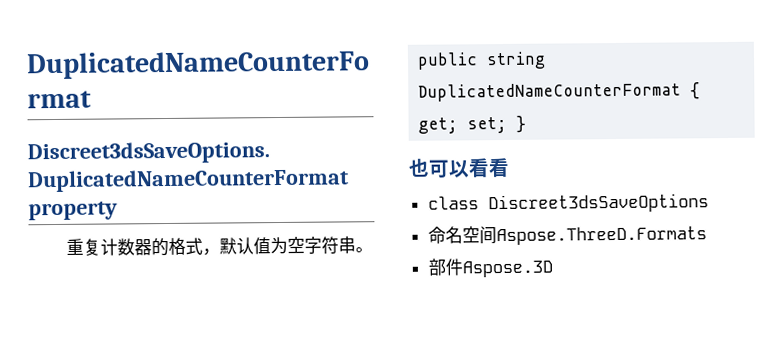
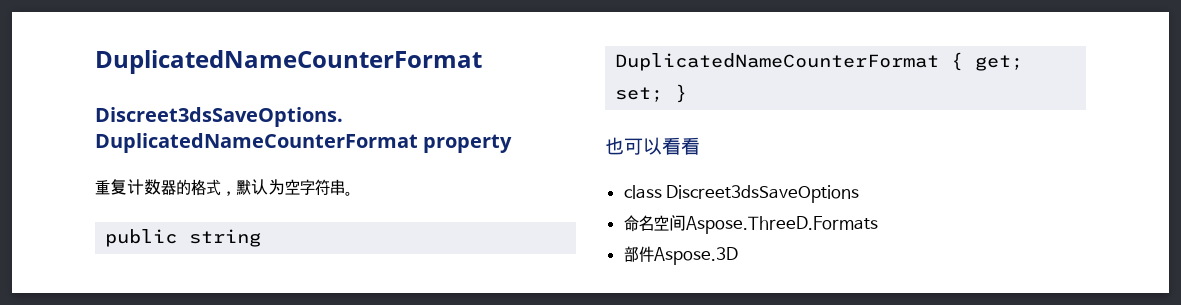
[252,237,271,255] 值 -> (268, 187) none

